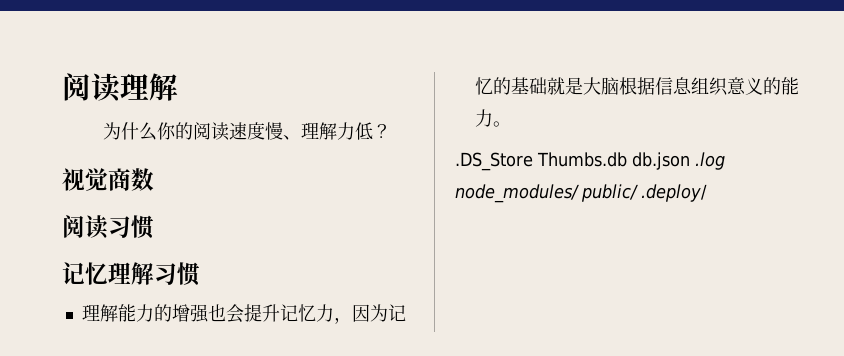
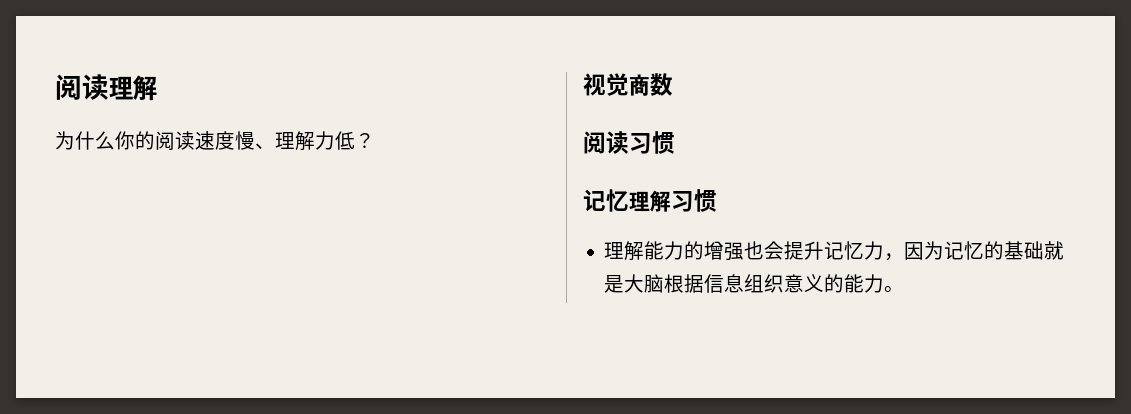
[455,152,725,171] [455,184,707,203] // .DS_Store Thumbs.db db.json .log node_modules/ public/ .deploy/ -> (905, 289) none

